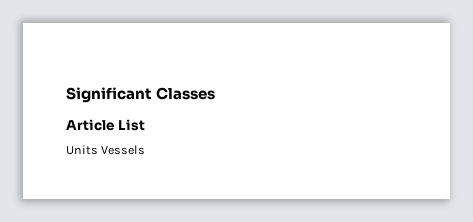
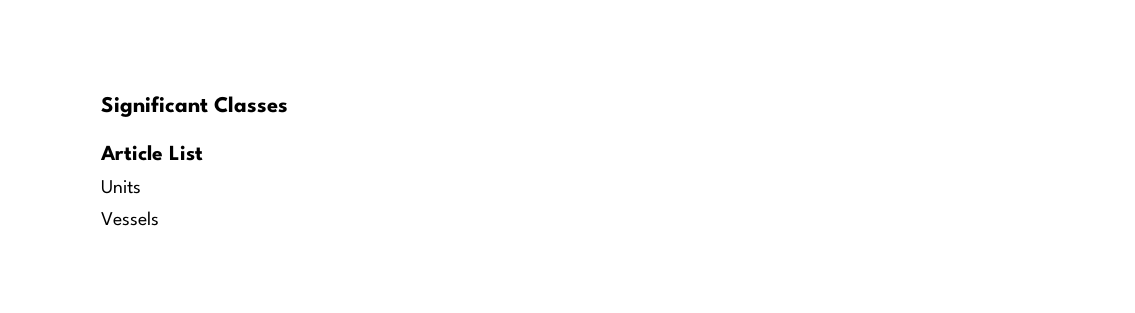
(98, 150) none -> (141, 187) //

